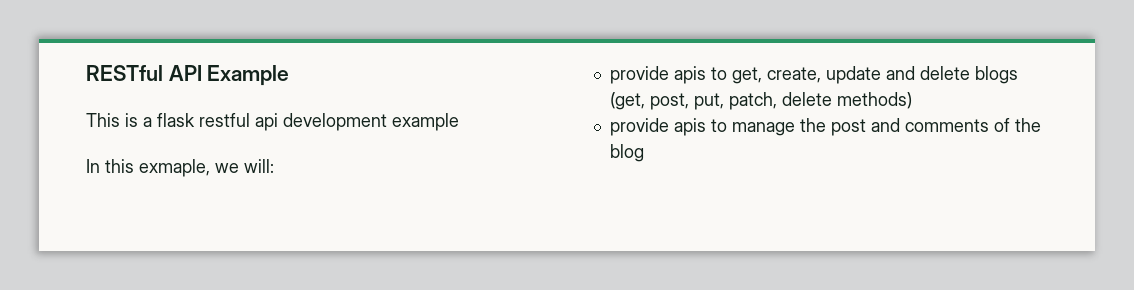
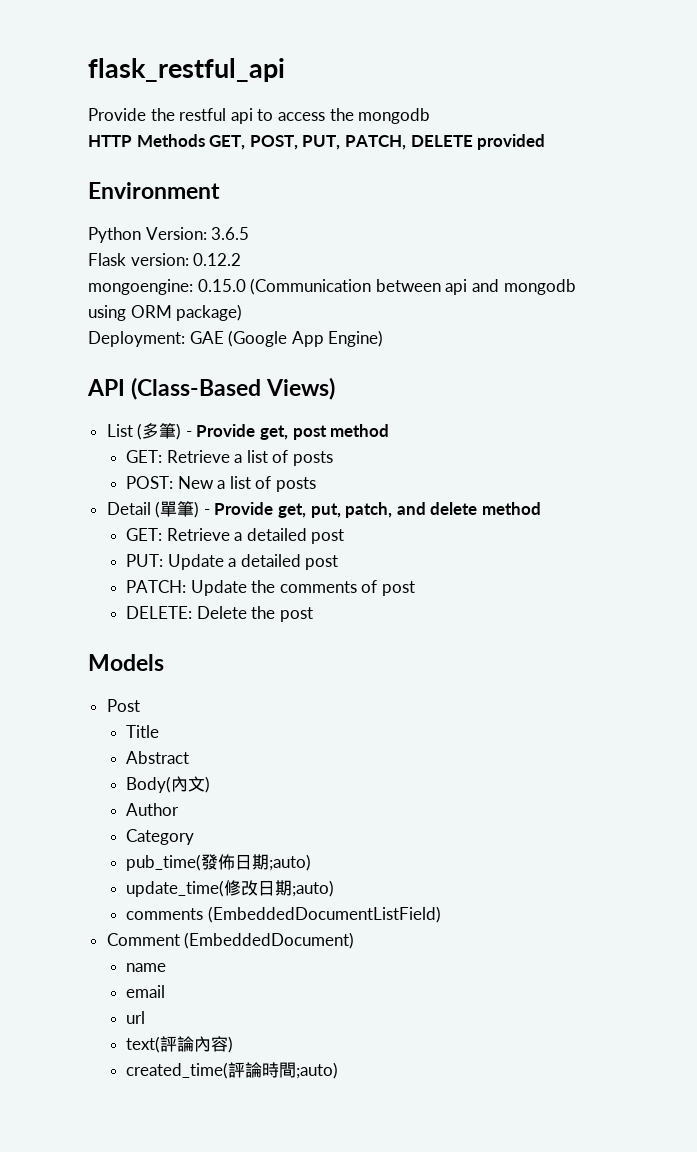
[86,65,290,86] [86,113,459,131] [86,159,274,177] [609,66,1018,84] [609,92,912,110] [609,118,1041,136] [609,144,644,162] RESTful API Example // This is a flask restful api development example // In this exmaple, we will: // provide apis to get, create, update and delete blogs (get, post, put, patch, delete methods) // provide apis to manage the post and comments of the blog -> [88,58,285,82] [88,108,431,124] [88,134,546,150] [88,182,220,199] [88,227,250,243] [88,253,242,266] [88,278,576,295] [88,304,243,321] [88,330,384,347] [87,377,336,400] [106,423,390,440] [125,450,333,466] [125,476,316,492] [106,501,542,518] [125,528,345,544] [125,554,339,570] [125,580,415,596] [125,606,313,622] [88,654,164,671] [106,699,140,712] [125,725,159,738] [125,751,189,764] [125,776,210,793] [125,803,179,816] [125,829,194,845] [125,854,311,871] [125,880,334,897] [125,906,441,923] [106,932,355,949] [125,963,166,972] [125,985,165,998] [125,1011,145,1024] [125,1036,233,1053] [125,1062,338,1079] flask_restful_api // Provide the restful api to access the mongodb // HTTP Methods GET, POST, PUT, PATCH, DELETE provided // Environment // Python Version: 3.6.5 // Flask version: 0.12.2 // mongoengine: 0.15.0 (Communication between api and mongodb using ORM package) // Deployment: GAE (Google App Engine) // API (Class-Based Views) // List (多筆) - Provide get, post method // GET: Retrieve a list of posts // POST: New a list of posts // Detail (單筆) - Provide get, put, patch, and delete method // GET: Retrieve a detailed post // PUT: Update a detailed post // PATCH: Update the comments of post // DELETE: Delete the post // Models // Post // Title // Abstract // Body(內文) // Author // Category // pub_time(發佈日期;auto) // update_time(修改日期;auto) // comments (EmbeddedDocumentListField) // Comment (EmbeddedDocument) // name // email // url // text(評論內容) // created_time(評論時間;auto)

